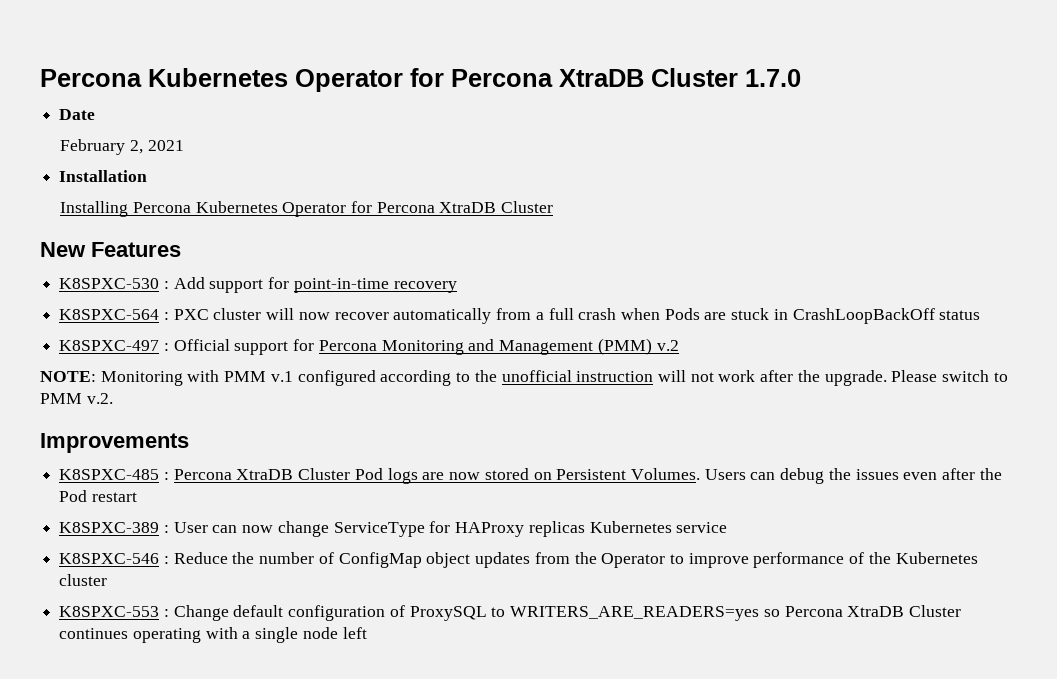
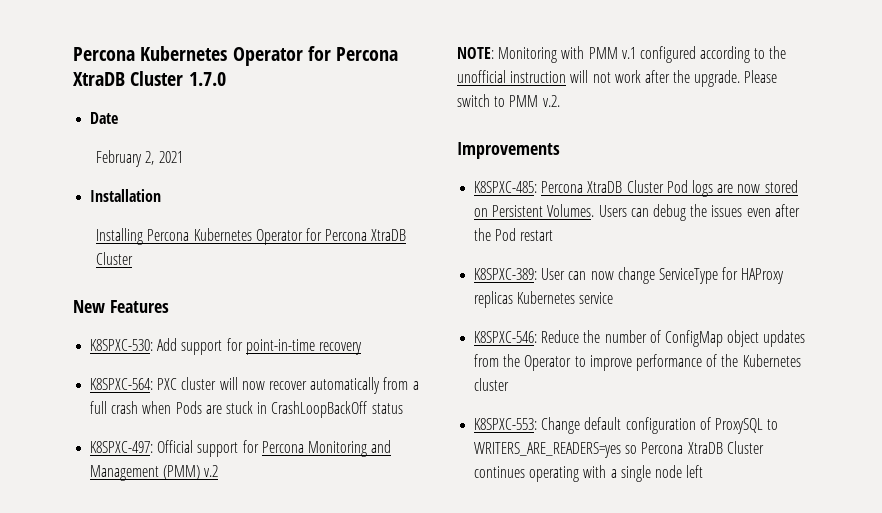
[59,278,169,289] K8SPXC-530 : -> [90,339,154,351] K8SPXC-530:
[59,309,169,320] K8SPXC-564 : -> [90,378,154,390] K8SPXC-564:
[59,340,169,351] K8SPXC-497 : -> [90,441,154,453] K8SPXC-497:
[59,469,169,480] K8SPXC-485 : -> [474,181,538,193] K8SPXC-485:
[59,522,169,533] K8SPXC-389 : -> [474,268,538,280] K8SPXC-389:
[59,553,169,564] K8SPXC-546 : -> [474,331,538,343] K8SPXC-546:
[59,606,169,617] K8SPXC-553 : -> [474,418,538,430] K8SPXC-553:

